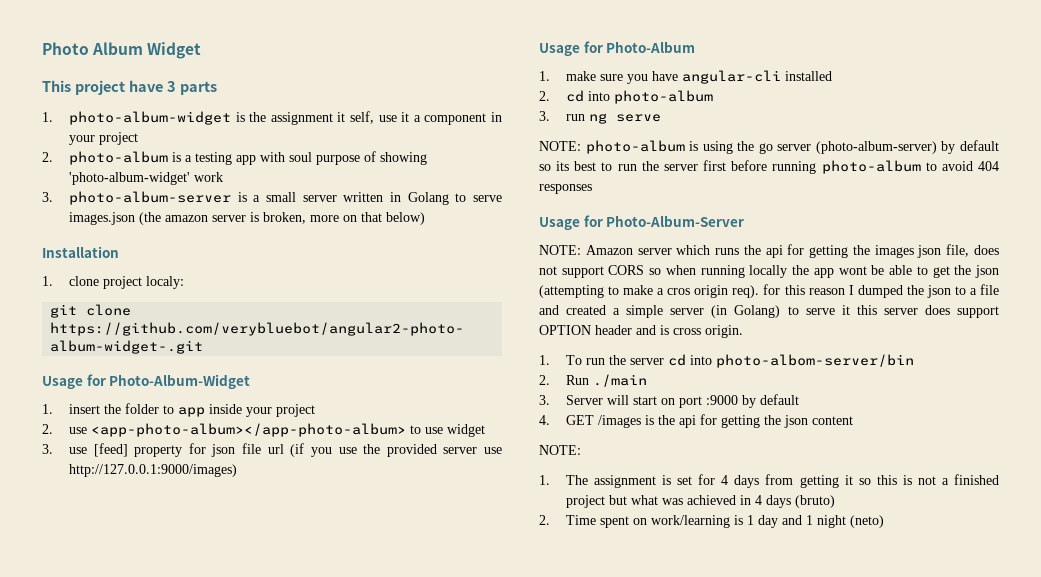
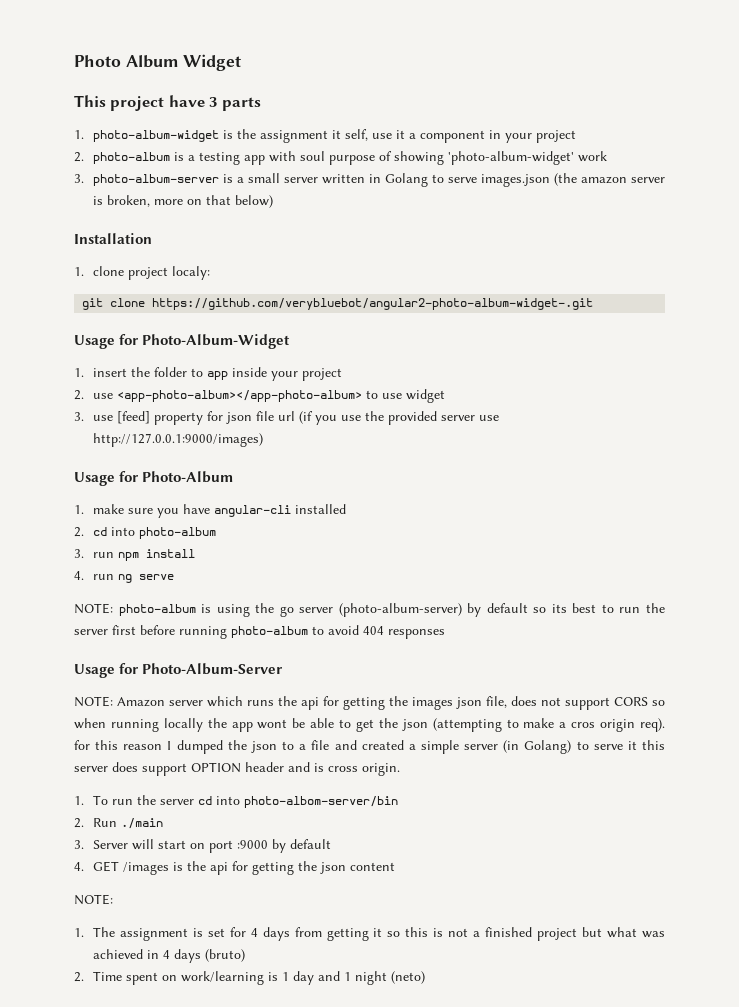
(585, 117) none -> [117,549,195,561] [74,571,114,580] npm install // 4. run

